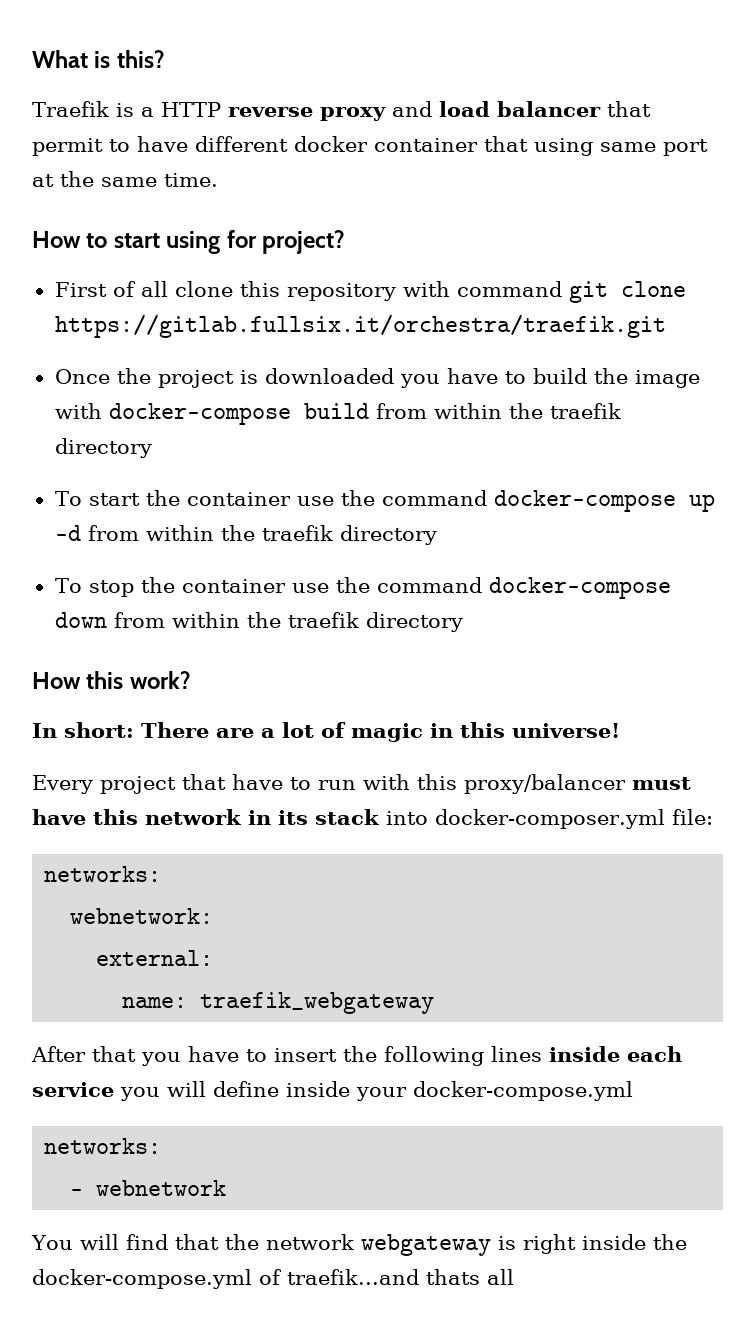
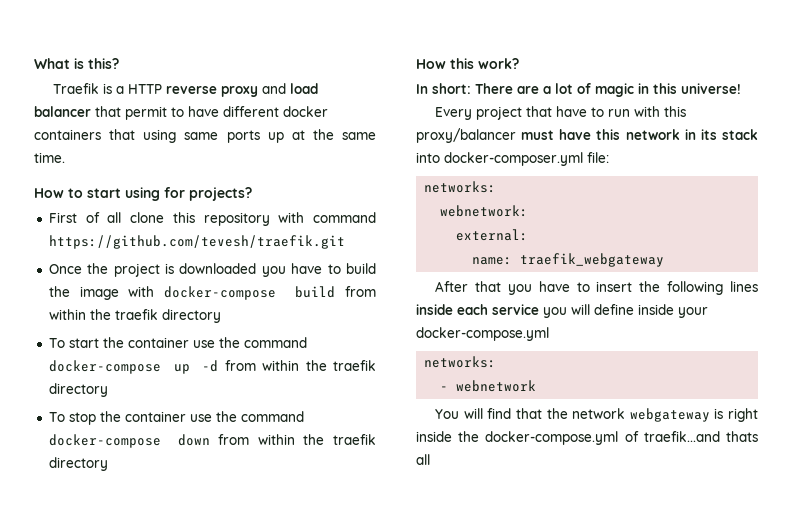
[374,138,478,152] container -> [34,129,101,140] containers
[663,139,708,156] port -> [226,130,284,143] ports up
[262,230,346,254] project? -> [189,187,252,201] projects?
[568,281,686,303] [54,314,666,338] git clone https://gitlab.fullsix.it/orchestra/traefik.git -> [48,235,345,249] https://github.com/tevesh/traefik.git

